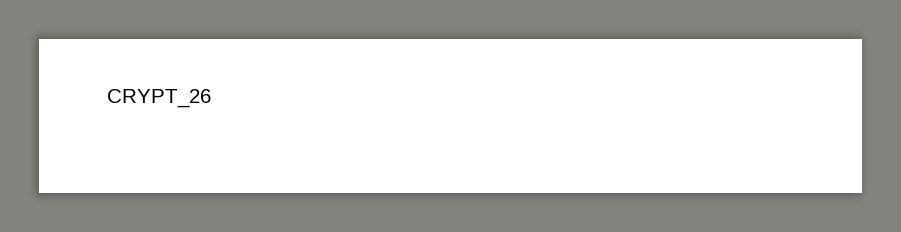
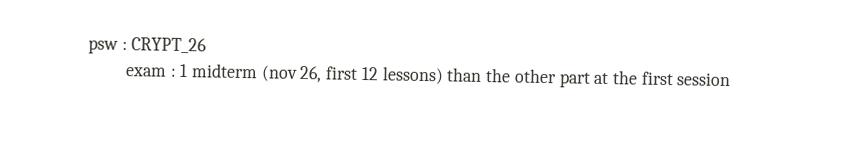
(107, 98) none -> [88,39,128,54] psw :
(211, 98) none -> [124,63,732,88] // exam : 1 midterm (nov 26, first 12 lessons) than the other part at the first session

